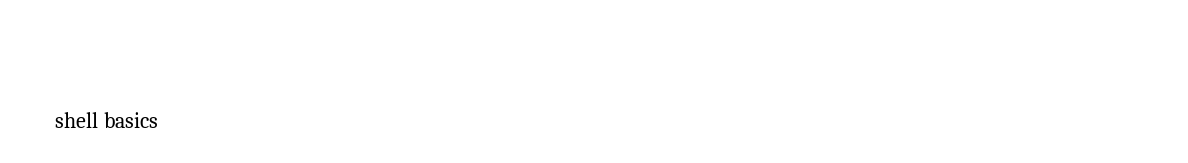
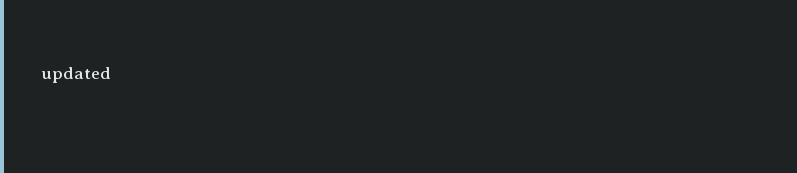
[55,112,158,128] shell basics -> [41,67,111,83] updated

